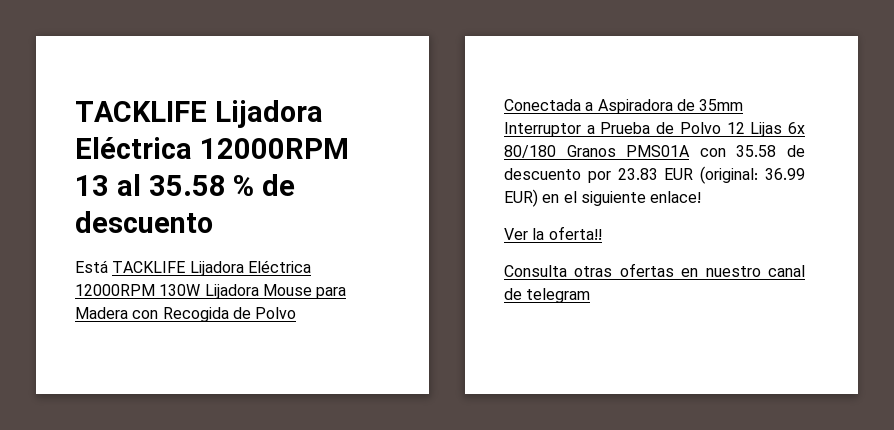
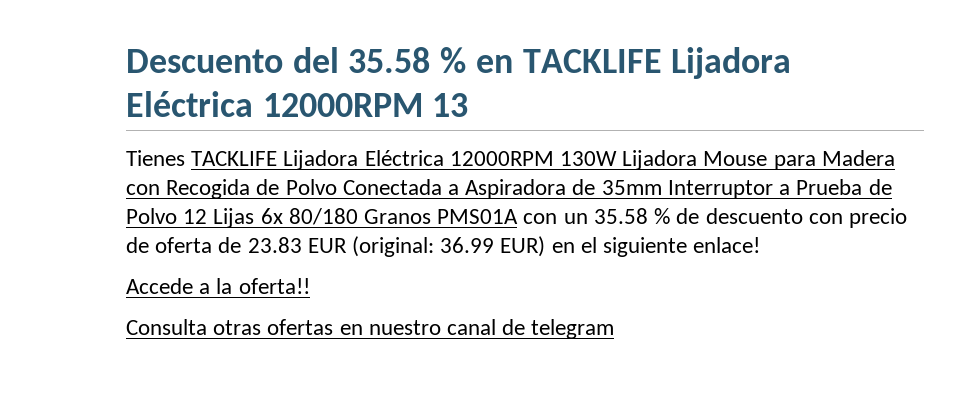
(75, 111) none -> [126,47,513,73] Descuento del 35.58 % en
[116,174,296,196] [75,211,213,233] [75,260,108,273] al 35.58 % de descuento // Está -> [126,150,185,166] // Tienes
[736,145,805,157] [504,168,611,183] 35.58 de descuento por -> [563,208,907,228] [126,237,242,253] un 35.58 % de descuento con precio de oferta de
[504,228,528,240] Ver -> [126,278,211,294] Accede a

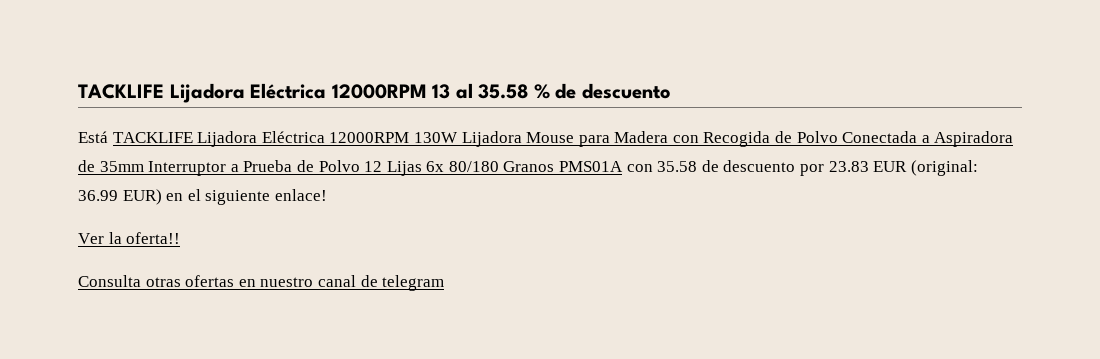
[126,47,513,73] Descuento del 35.58 % en -> (78, 91) none
[126,150,185,166] // Tienes -> [455,83,671,99] [78,131,108,143] al 35.58 % de descuento // Está
[563,208,907,228] [126,237,242,253] un 35.58 % de descuento con precio de oferta de -> [657,160,825,176] 35.58 de descuento por
[126,278,211,294] Accede a -> [78,233,104,244] Ver

